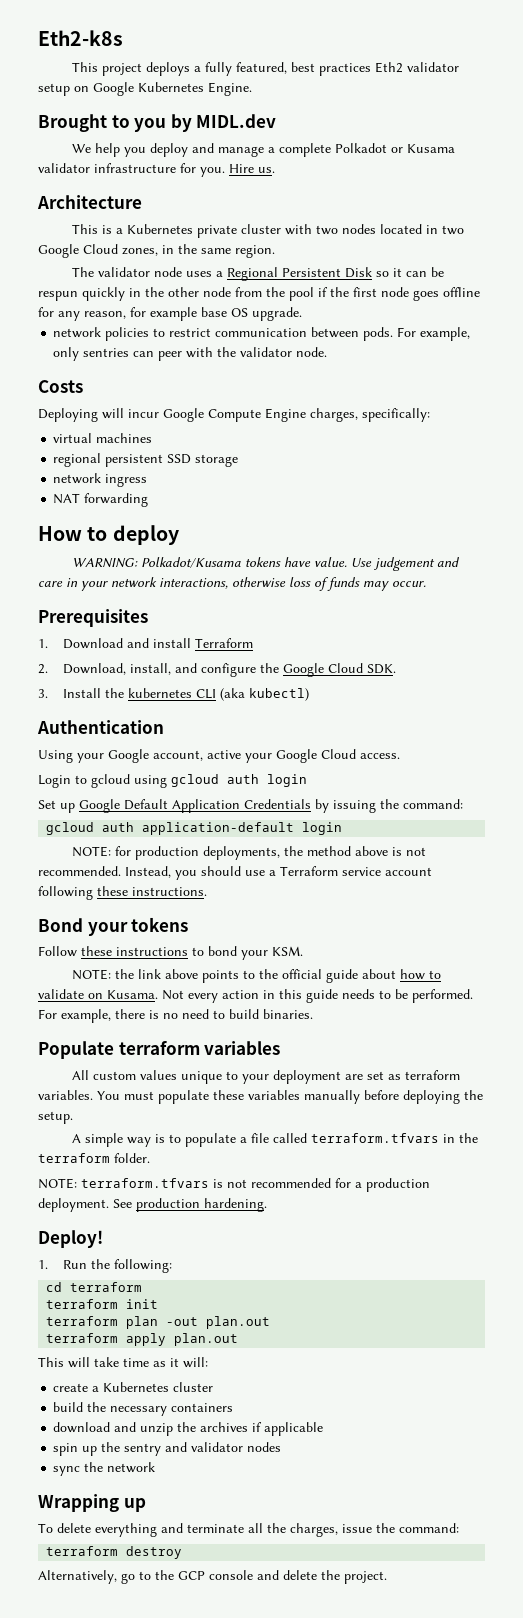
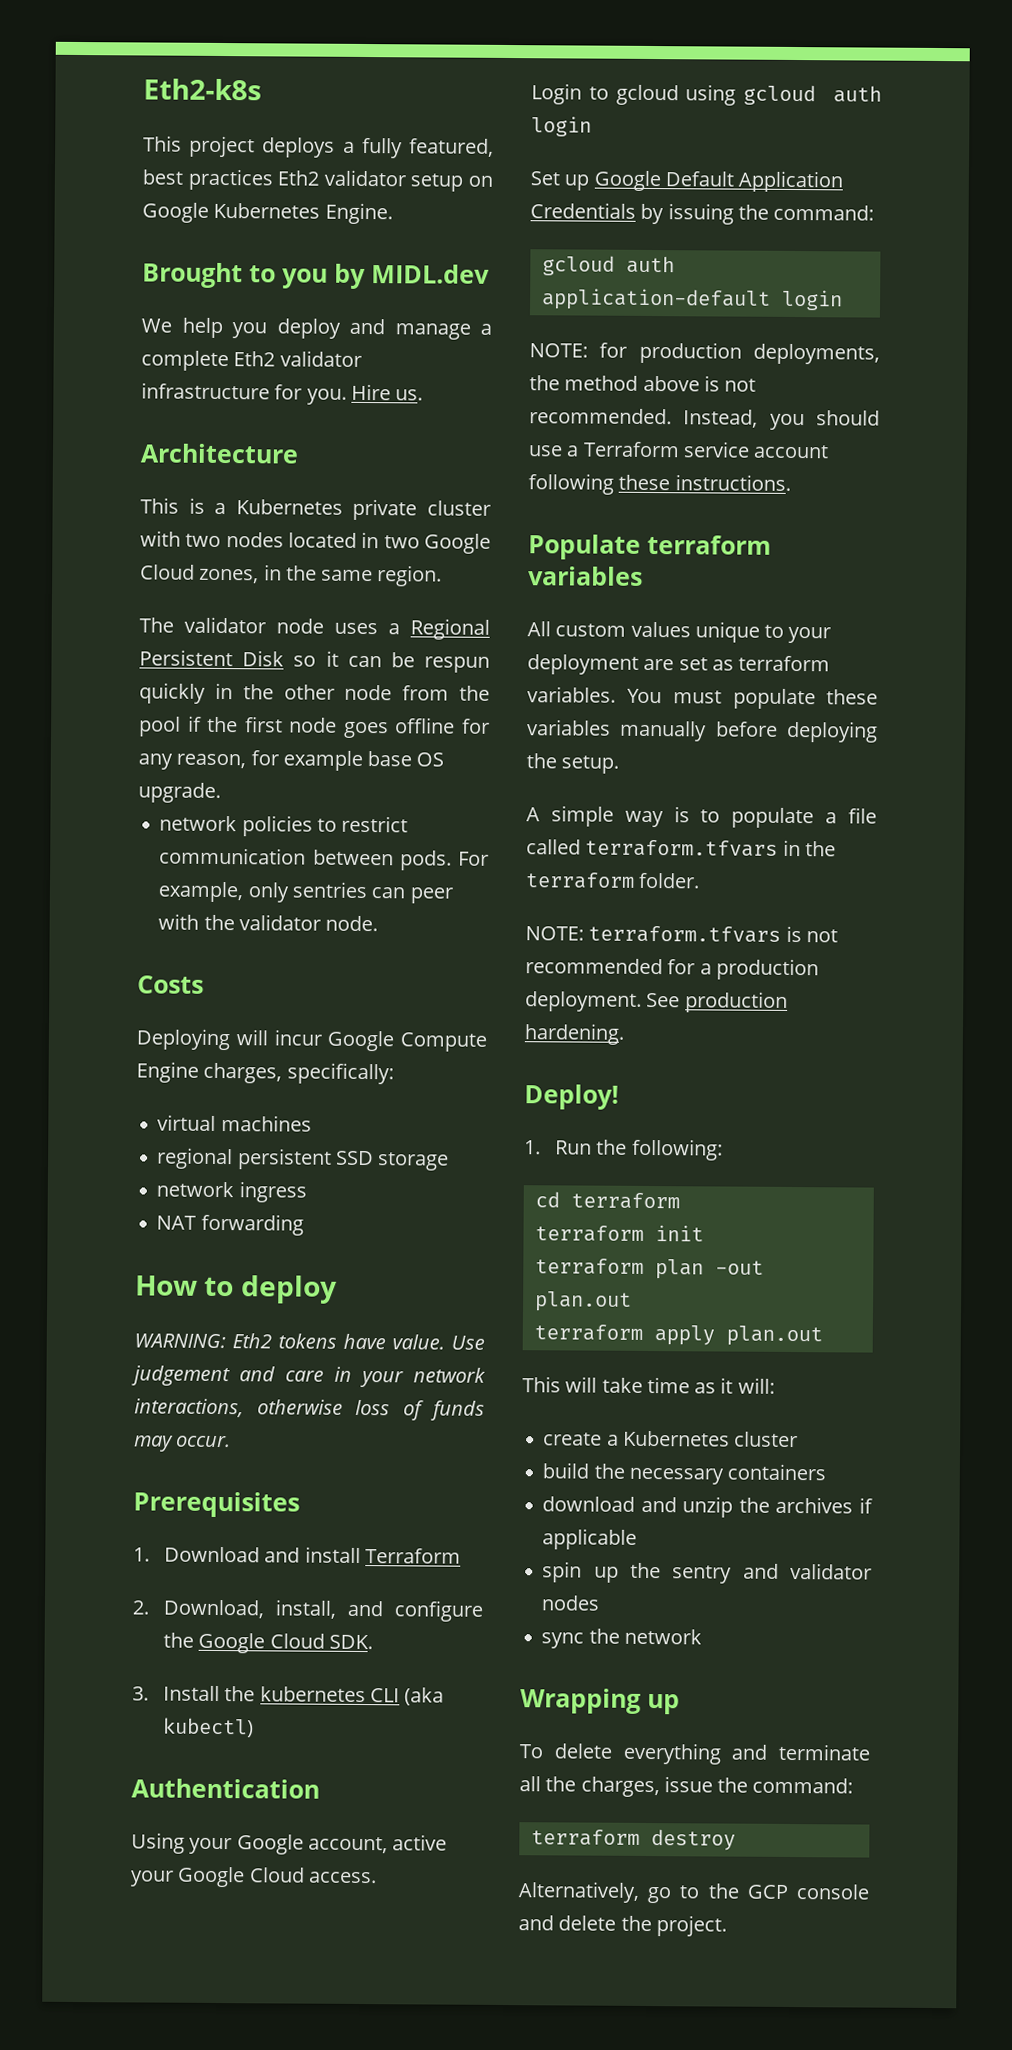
[334,143,455,153] Polkadot or Kusama -> [233,351,276,367] Eth2
[140,557,241,568] Polkadot/Kusama -> [231,1333,272,1349] Eth2
[38,917,189,936] [38,946,303,960] [71,969,441,983] [38,989,473,1003] [38,1009,313,1023] // Bond your tokens // Follow these instructions to bond your KSM. // NOTE: the link above points to the official guide about how to validate on Kusama. Not every action in this guide needs to be performed. For example, there is no need to build binaries. -> (791, 482) none

